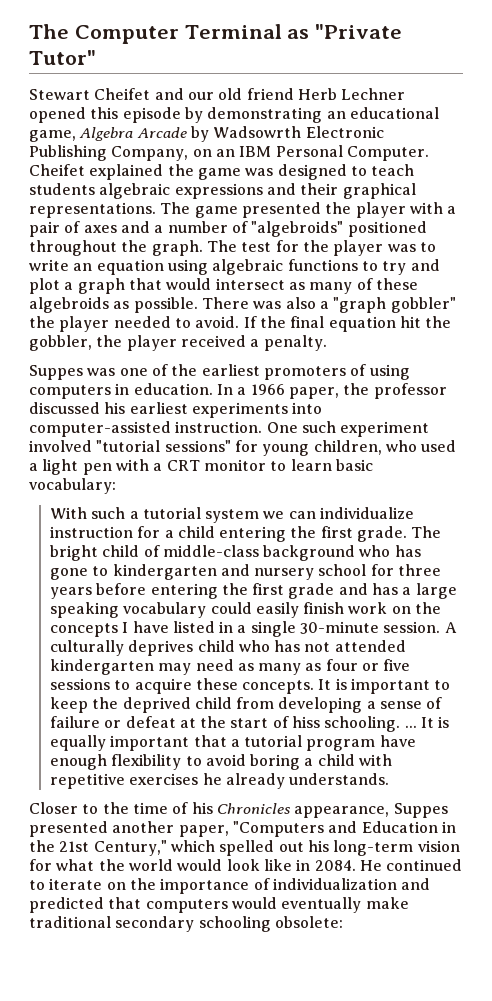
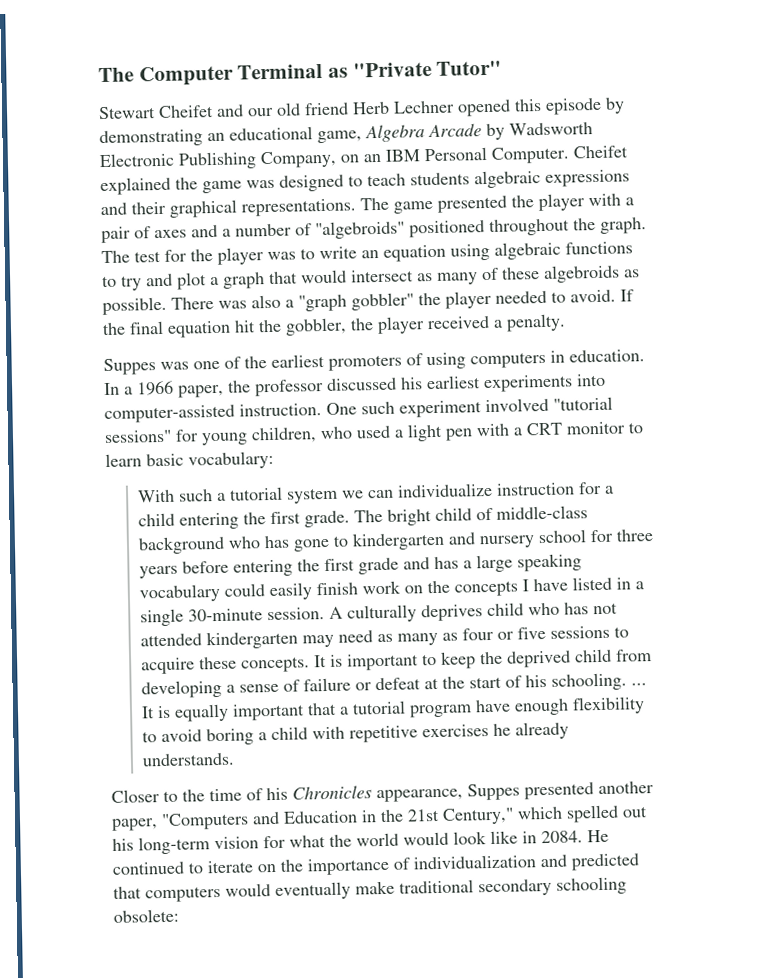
[213,126,302,138] Wadsowrth -> [509,122,593,136] Wadsworth
[292,716,321,728] hiss -> [525,674,548,688] his

